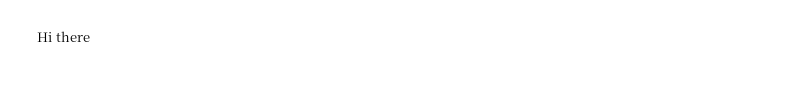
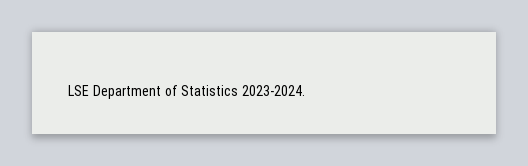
[37,31,90,42] Hi there -> [68,85,306,99] LSE Department of Statistics 2023-2024.

